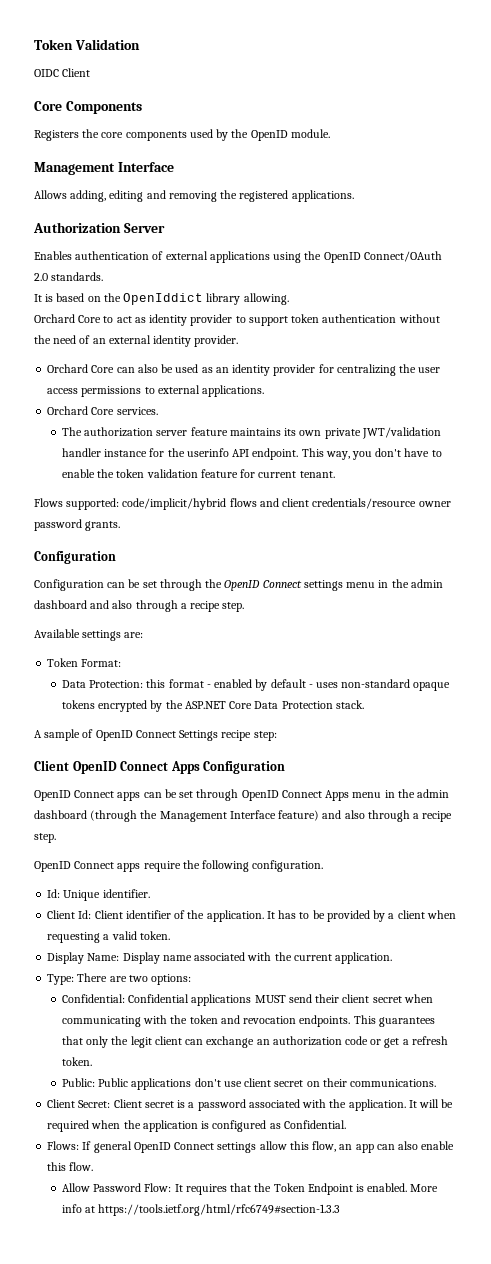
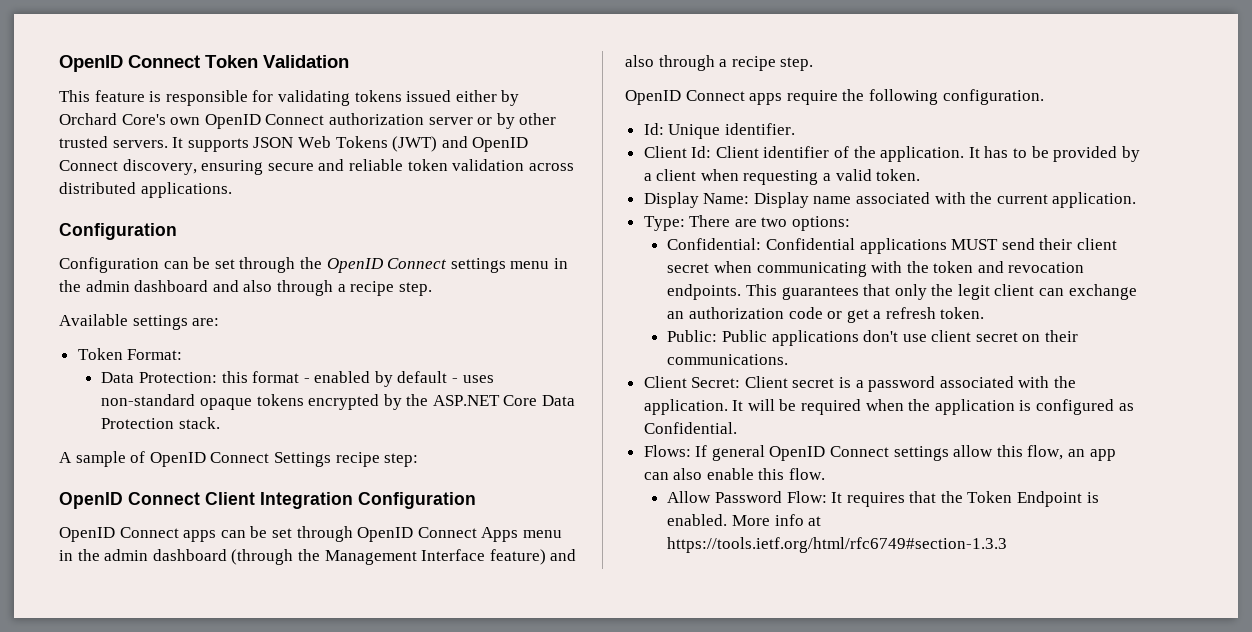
(34, 44) none -> [59,55,200,72] OpenID Connect
[34,68,91,77] [34,101,142,114] [34,129,330,141] [34,162,174,175] [34,190,354,202] [33,222,165,233] [34,251,442,263] [34,272,104,281] [34,293,289,305] [34,314,440,326] [34,335,239,347] [47,364,441,376] [47,385,265,397] [47,406,158,415] [61,427,441,439] [61,448,442,460] [61,469,335,478] [34,498,451,510] [34,519,121,531] OIDC Client // Core Components // Registers the core components used by the OpenID module. // Management Interface // Allows adding, editing and removing the registered applications. // Authorization Server // Enables authentication of external applications using the OpenID Connect/OAuth 2.0 standards. // It is based on the OpenIddict library allowing. // Orchard Core to act as identity provider to support token authentication without the need of an external identity provider. // Orchard Core can also be used as an identity provider for centralizing the user access permissions to external applications. // Orchard Core services. // The authorization server feature maintains its own private JWT/validation handler instance for the userinfo API endpoint. This way, you don't have to enable the token validation feature for current tenant. // Flows supported: code/implicit/hybrid flows and client credentials/resource owner password grants. -> [59,90,520,106] [59,113,557,129] [59,136,529,152] [59,159,574,175] [59,182,232,198] This feature is responsible for validating tokens issued either by Orchard Core's own OpenID Connect authorization server or by other trusted servers. It supports JSON Web Tokens (JWT) and OpenID Connect discovery, ensuring secure and reliable token validation across distributed applications.
[34,760,200,774] Client OpenID Connect Apps -> [59,492,353,509] OpenID Connect Client Integration

